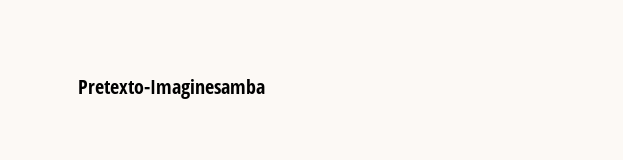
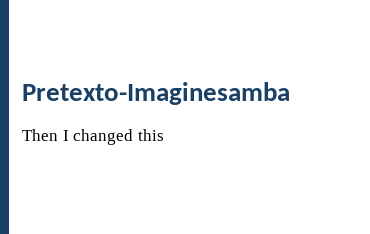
(265, 89) none -> [22,129,164,145] // Then I changed this

